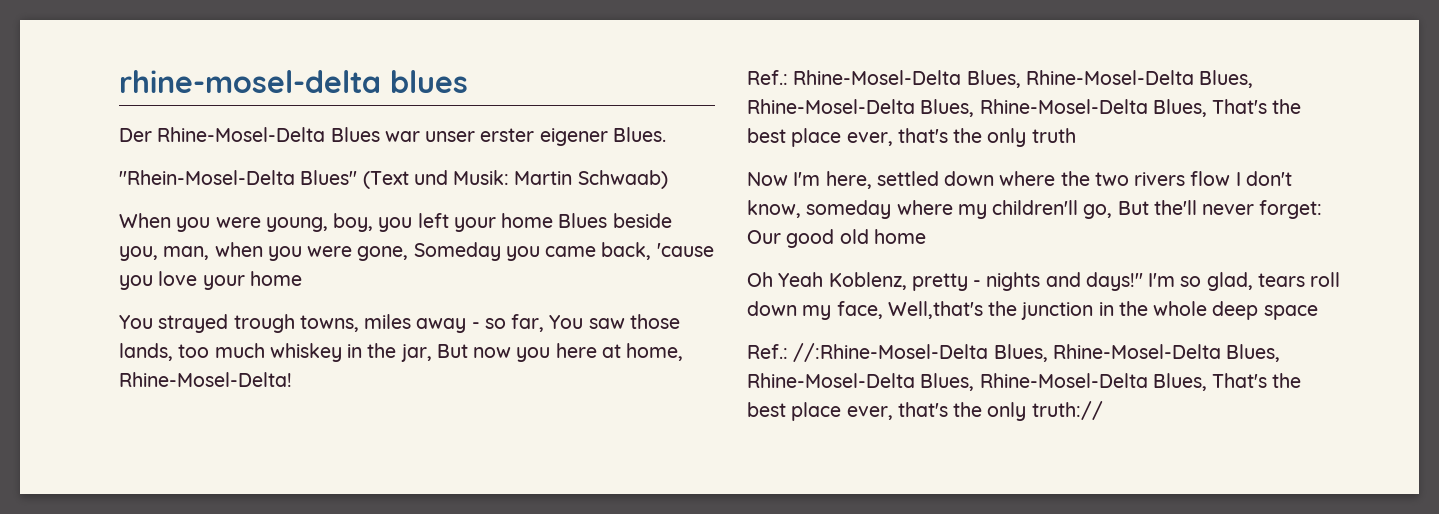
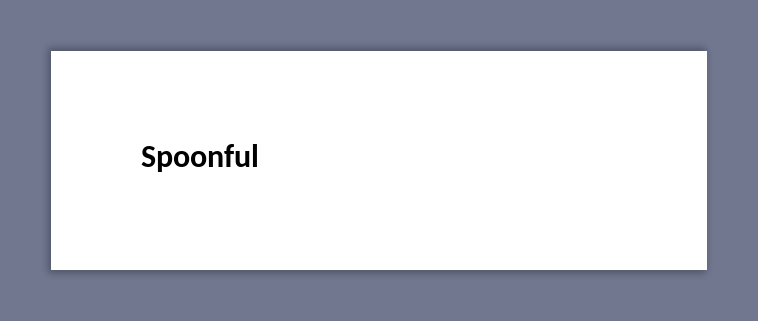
[119,70,468,93] [119,127,666,146] [119,170,668,189] [119,213,672,232] [119,242,714,261] [119,271,302,290] [119,314,680,333] [119,343,684,362] [119,372,292,387] [747,70,1254,88] [747,99,1302,117] [747,128,1076,147] [747,171,1292,189] [747,200,1323,219] [747,229,926,248] [747,272,1341,291] [747,301,1318,320] [747,343,1281,362] [747,373,1302,391] [747,401,1103,421] rhine-mosel-delta blues // Der Rhine-Mosel-Delta Blues war unser erster eigener Blues. // "Rhein-Mosel-Delta Blues" (Text und Musik: Martin Schwaab) // When you were young, boy, you left your home Blues beside you, man, when you were gone, Someday you came back, 'cause you love your home // You strayed trough towns, miles away - so far, You saw those lands, too much whiskey in the jar, But now you here at home, Rhine-Mosel-Delta! // Ref.: Rhine-Mosel-Delta Blues, Rhine-Mosel-Delta Blues, Rhine-Mosel-Delta Blues, Rhine-Mosel-Delta Blues, That's the best place ever, that's the only truth // Now I'm here, settled down where the two rivers flow I don't know, someday where my children'll go, But the'll never forget: Our good old home // Oh Yeah Koblenz, pretty - nights and days!" I'm so glad, tears roll down my face, Well,that's the junction in the whole deep space // Ref.: //:Rhine-Mosel-Delta Blues, Rhine-Mosel-Delta Blues, Rhine-Mosel-Delta Blues, Rhine-Mosel-Delta Blues, That's the best place ever, that's the only truth:// -> [141,144,259,172] Spoonful

